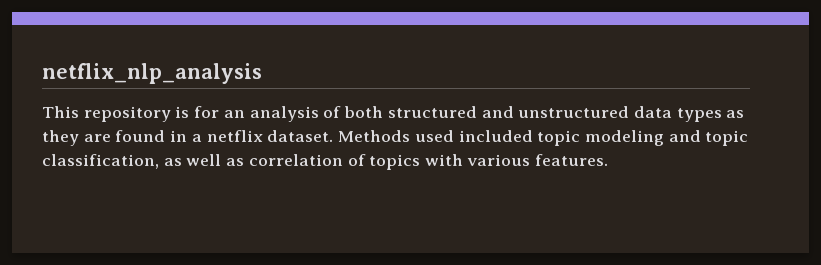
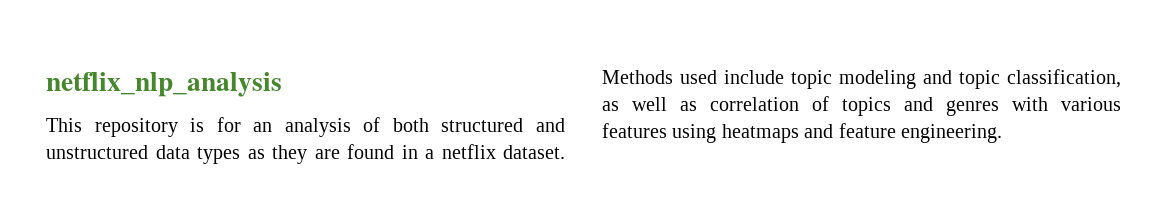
[458,130,533,142] included -> [724,70,784,84] include
[425,154,608,166] with various features. -> [904,97,1121,116] [602,123,1002,143] and genres with various features using heatmaps and feature engineering.

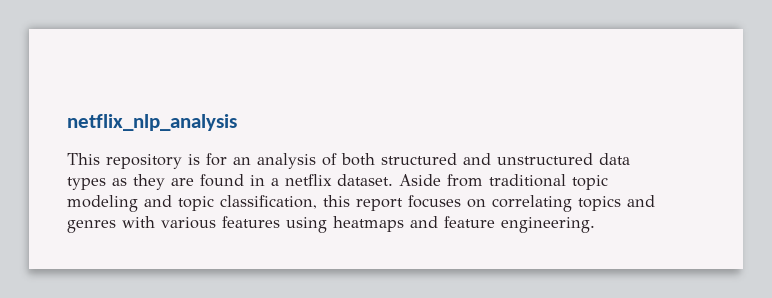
[602,70,784,84] Methods used include -> [399,174,566,187] Aside from traditional
[602,96,829,111] as well as correlation of -> [323,195,572,212] this report focuses on correlating

